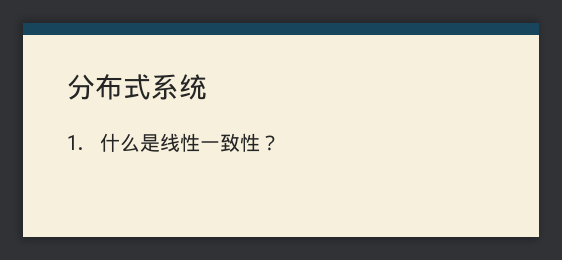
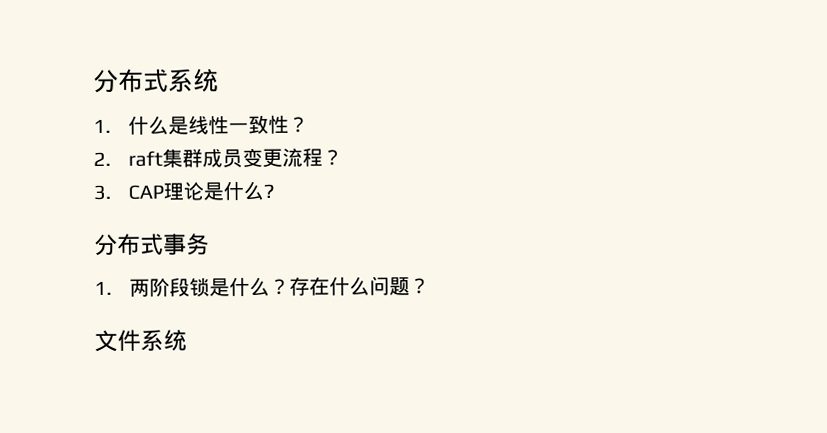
(281, 143) none -> [93,147,343,169] [93,180,275,201] [94,233,210,257] [94,276,430,297] [94,329,187,353] // 2. raft集群成员变更流程？ // 3. CAP理论是什么? // 分布式事务 // 1.两阶段锁是什么？存在什么问题？ // 文件系统

